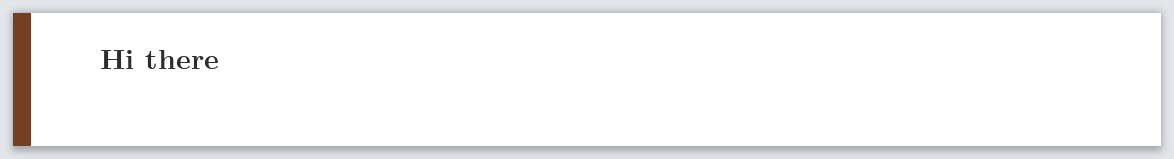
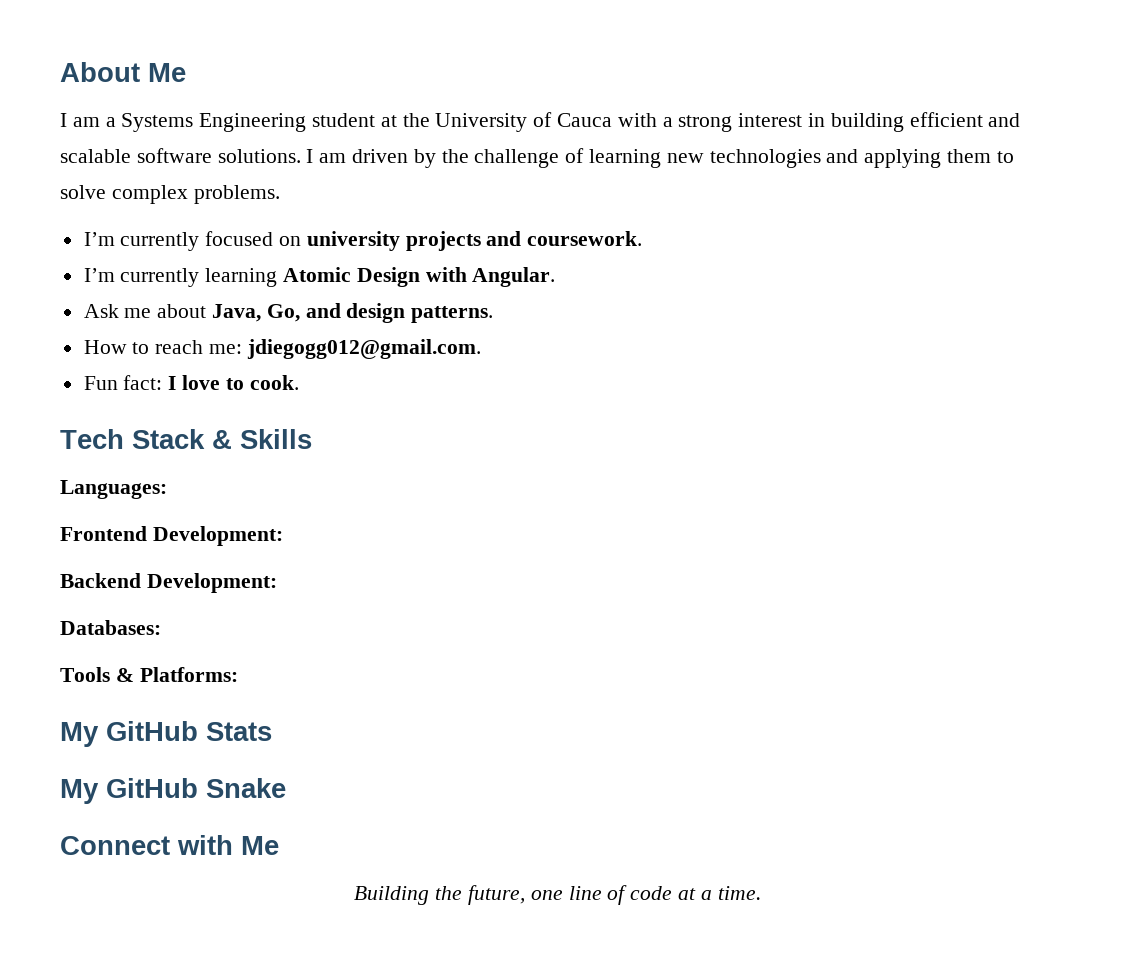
[100,50,219,69] Hi there -> [60,62,186,82] [60,112,1021,132] [60,148,1014,168] [60,185,280,204] [83,231,643,251] [83,267,556,287] [83,303,494,323] [83,339,481,359] [83,375,299,390] [60,429,312,449] [60,480,167,499] [60,526,283,546] [60,573,277,593] [60,620,161,635] [60,667,238,682] [60,721,272,747] [60,778,286,804] [60,835,279,855] [354,885,761,905] About Me // I am a Systems Engineering student at the University of Cauca with a strong interest in building efficient and scalable software solutions. I am driven by the challenge of learning new technologies and applying them to solve complex problems. // I’m currently focused on university projects and coursework. // I’m currently learning Atomic Design with Angular. // Ask me about Java, Go, and design patterns. // How to reach me: jdiegogg012@gmail.com. // Fun fact: I love to cook. // Tech Stack & Skills // Languages: // Frontend Development: // Backend Development: // Databases: // Tools & Platforms: // My GitHub Stats // My GitHub Snake // Connect with Me // Building the future, one line of code at a time.

